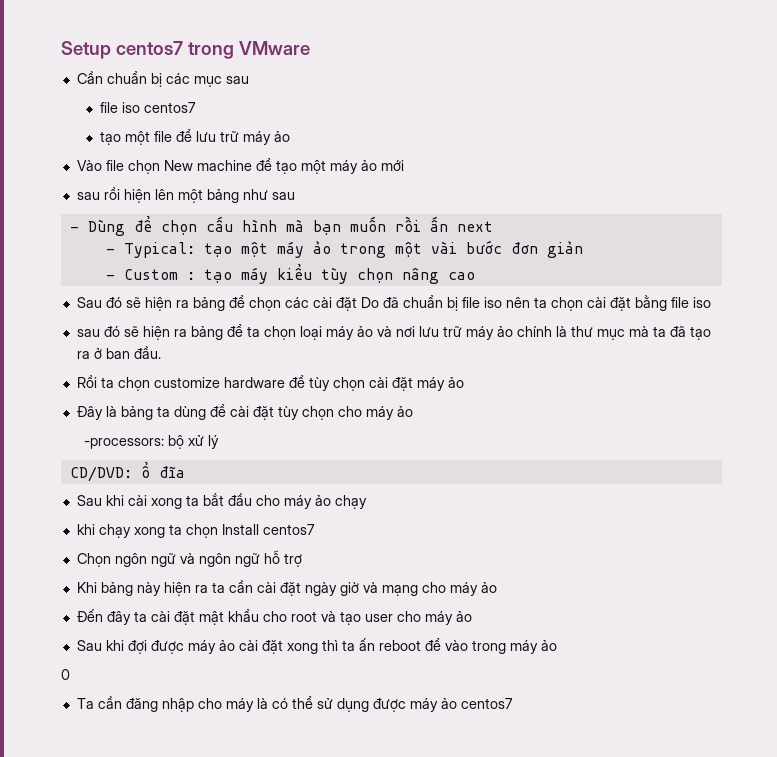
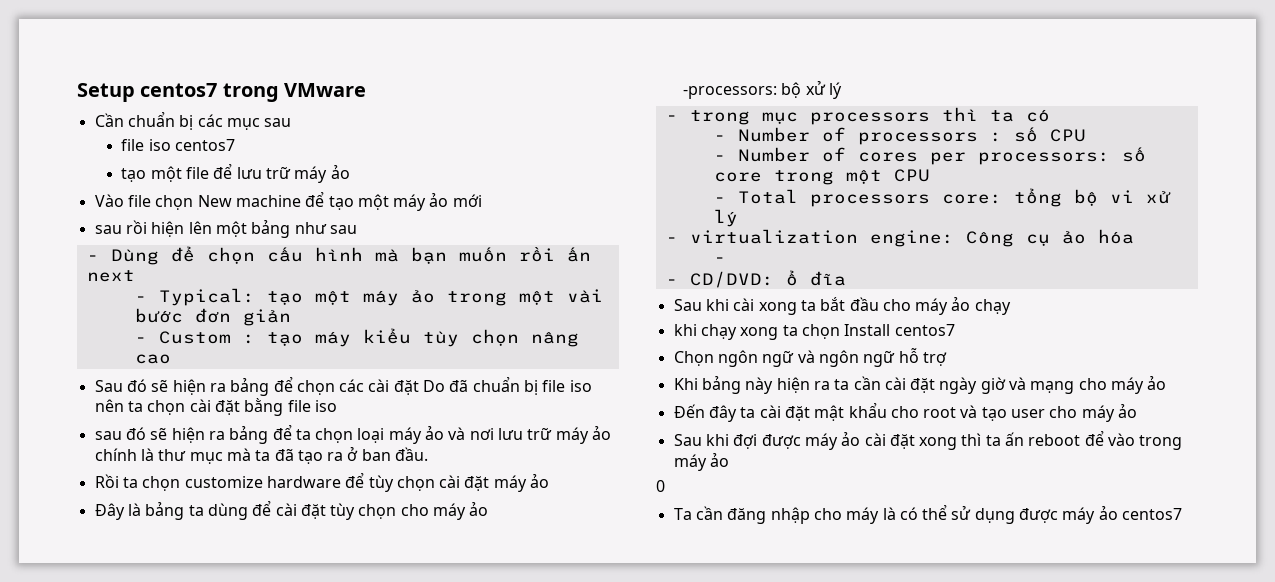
(220, 442) none -> [665,107,1050,125] [713,127,1086,145] [713,147,1146,165] [713,169,930,185] [713,188,1171,207] [713,209,738,227] [665,229,1134,247] [713,257,726,263] [665,279,678,285] - trong mục processors thì ta có // - Number of processors : số CPU // - Number of cores per processors: số core trong một CPU // - Total processors core: tổng bộ vi xử lý // - virtualization engine: Công cụ ảo hóa // - // -

